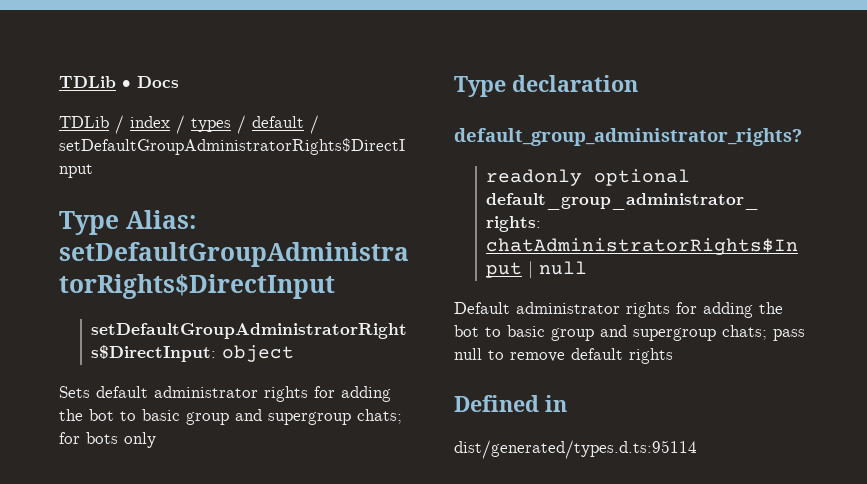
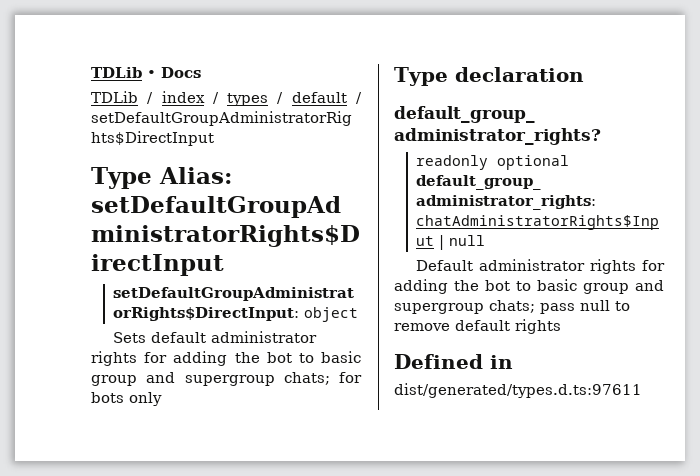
[454,440,697,459] dist/generated/types.d.ts:95114 -> [394,383,642,398] dist/generated/types.d.ts:97611

